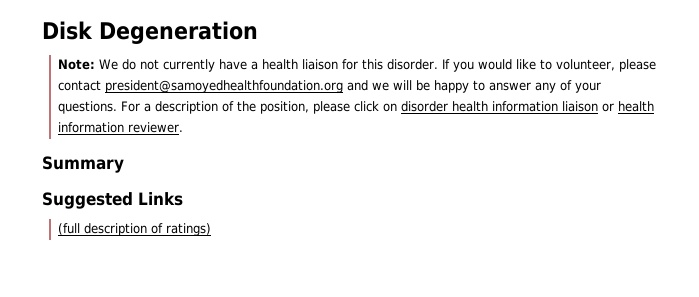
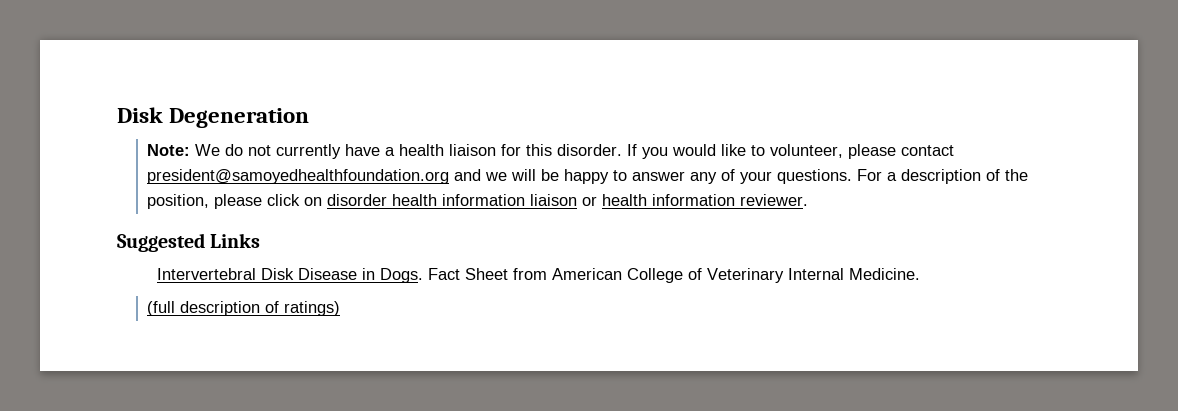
[42,156,124,173] // Summary -> (809, 200) none
(183, 199) none -> [157,268,921,283] // Intervertebral Disk Disease in Dogs. Fact Sheet from American College of Veterinary Internal Medicine.

